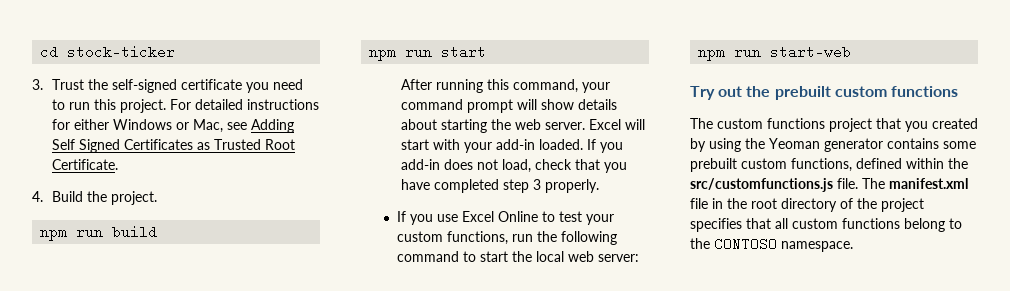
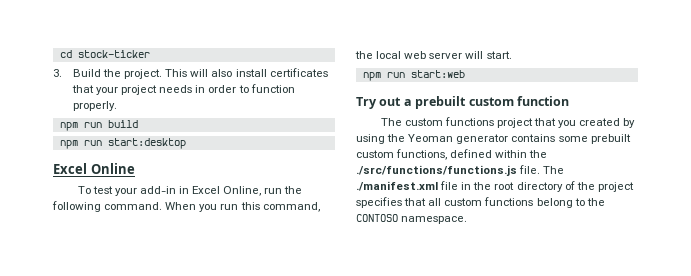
[52,79,304,93] [52,99,320,113] [52,119,295,133] [52,139,296,153] [52,159,119,170] [32,191,158,205] Trust the self-signed certificate you need to run this project. For detailed instructions for either Windows or Mac, see Adding Self Signed Certificates as Trusted Root Certificate. // 4. Build the project. -> [72,68,328,79] [71,84,295,95] [72,101,117,111] Build the project. This will also install certificates that your project needs in order to function properly.
[441,45,487,59] [401,79,611,93] [401,99,618,113] [401,119,646,133] [401,139,624,153] [401,159,628,173] [401,179,600,193] [396,211,614,225] [396,231,617,245] [396,251,639,262] [698,45,852,61] start // After running this command, your command prompt will show details about starting the web server. Excel will start with your add-in loaded. If you add-in does not load, check that you have completed step 3 properly. // If you use Excel Online to test your custom functions, run the following command to start the local web server: // npm run start-web -> [107,138,186,149] [53,163,135,174] [77,186,303,196] [52,201,320,212] [355,51,512,59] [362,70,465,81] start:desktop // Excel Online // To test your add-in in Excel Online, run the following command. When you run this command, the local web server will start. // npm run start:web
[746,86,958,100] the prebuilt custom functions -> [403,96,569,109] a prebuilt custom function
[690,178,833,192] src/customfunctions.js -> [356,165,517,176] ./src/functions/functions.js
[889,178,968,189] manifest.xml -> [356,181,438,191] ./manifest.xml

